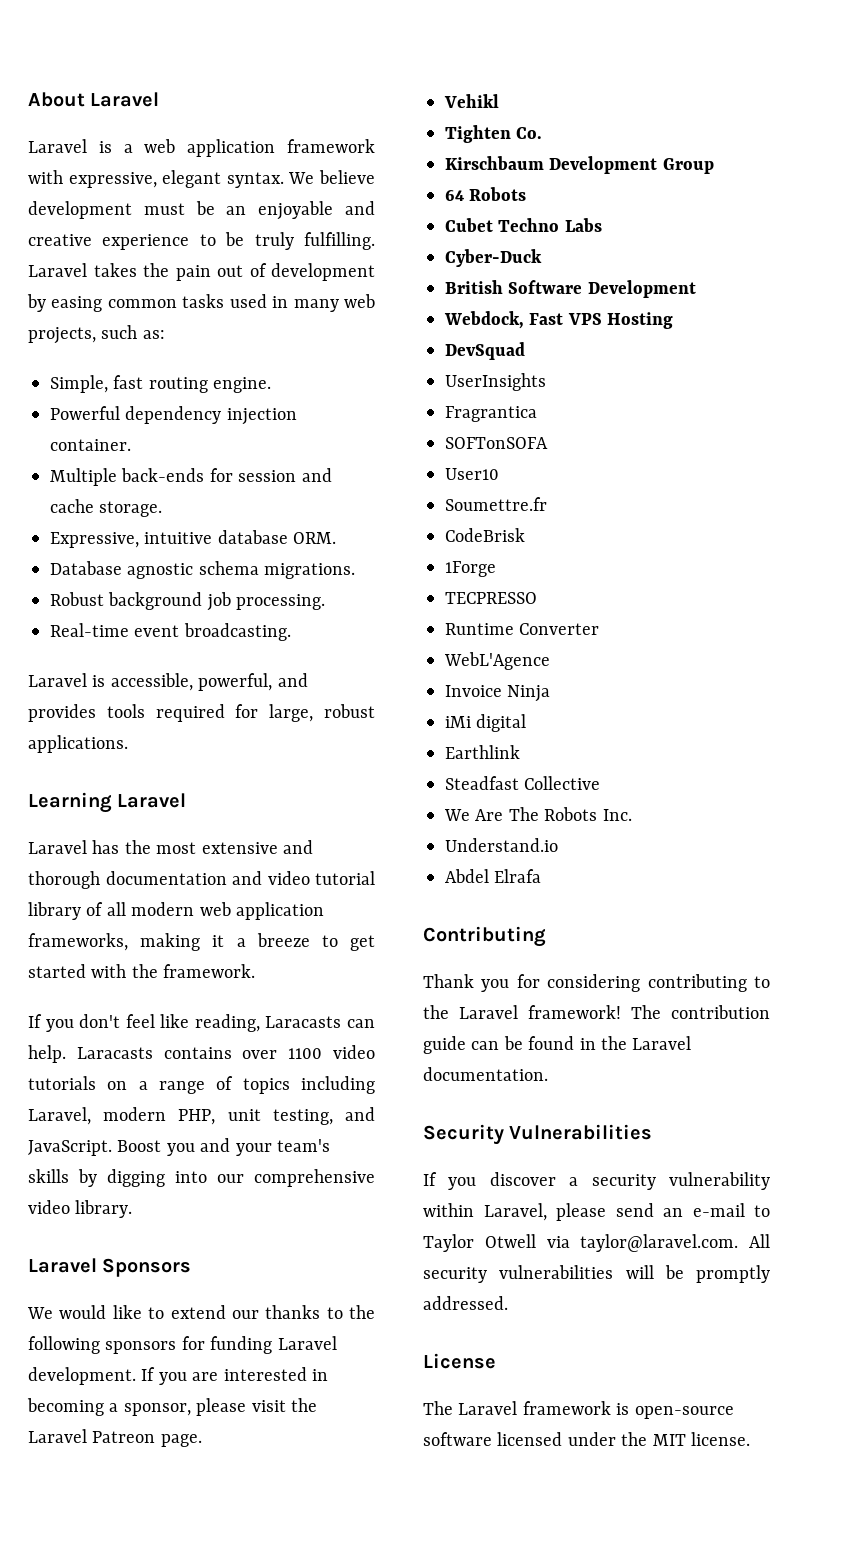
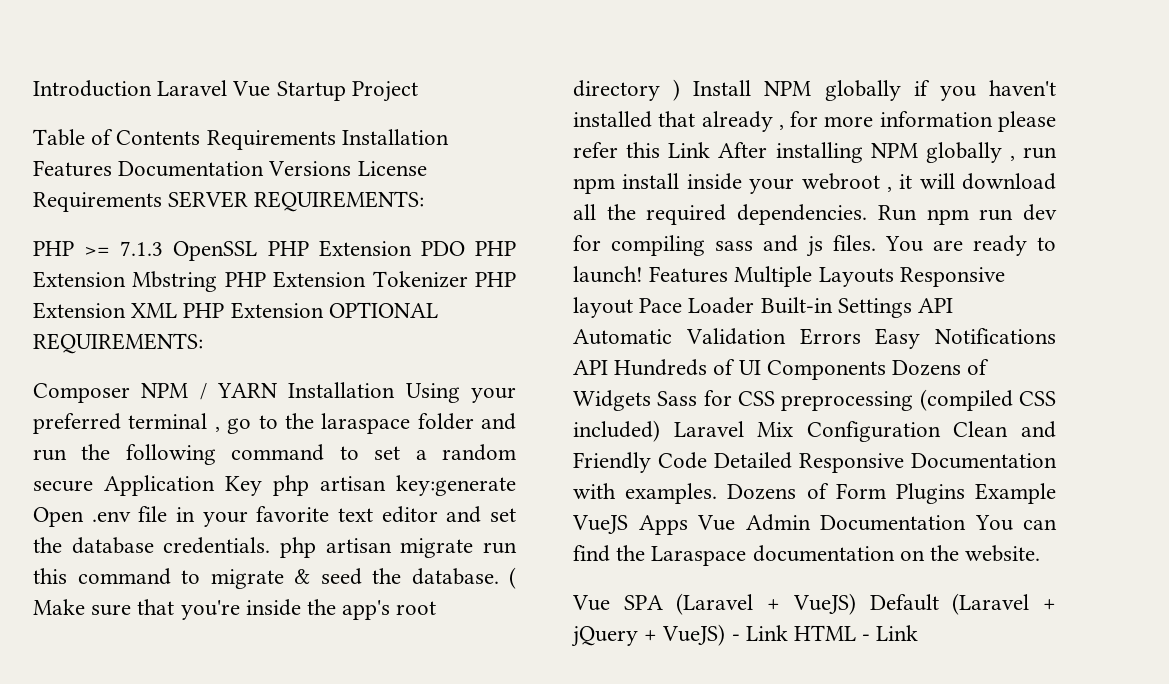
[28,92,160,107] [28,139,375,157] [28,170,375,188] [28,201,376,220] [28,232,375,250] [28,263,375,281] [27,294,375,312] [28,325,165,344] [50,375,272,393] [50,406,297,425] [50,439,131,451] [50,468,332,486] [50,499,163,517] [50,530,337,548] [50,561,356,579] [50,592,326,611] [50,623,291,641] [28,673,308,691] [28,704,376,722] [28,735,128,753] [28,792,187,813] [28,840,313,854] [28,871,375,889] [28,902,324,920] [28,933,376,951] [28,964,256,978] [28,1014,375,1032] [28,1045,375,1063] [28,1076,376,1094] [28,1107,375,1125] [28,1138,330,1156] [28,1169,375,1187] [28,1200,133,1218] [28,1258,192,1277] [27,1305,375,1319] [28,1336,337,1354] [28,1367,328,1385] [27,1398,317,1416] [28,1429,202,1447] [444,94,499,108] [445,125,543,143] [445,156,714,174] [445,187,527,201] [445,218,602,232] [445,249,542,267] [445,280,696,298] [444,311,674,329] [445,342,525,360] [445,373,546,391] [445,406,537,422] [445,437,548,449] [445,468,499,480] [445,497,547,511] [445,528,525,542] [445,561,496,577] [445,592,537,604] [445,623,600,635] [444,652,550,670] [445,685,551,702] [445,714,527,732] [445,745,520,759] [445,776,601,790] [444,807,632,821] [445,838,558,852] [445,869,542,883] [423,926,546,947] [423,974,770,992] [423,1005,770,1019] [423,1036,692,1054] [423,1067,548,1081] [423,1124,653,1145] [423,1172,770,1190] [423,1203,770,1221] [423,1234,770,1252] [423,1265,770,1283] [423,1296,508,1310] [423,1353,496,1369] [423,1401,734,1419] [423,1432,750,1446] About Laravel // Laravel is a web application framework with expressive, elegant syntax. We believe development must be an enjoyable and creative experience to be truly fulfilling. Laravel takes the pain out of development by easing common tasks used in many web projects, such as: // Simple, fast routing engine. // Powerful dependency injection container. // Multiple back-ends for session and cache storage. // Expressive, intuitive database ORM. // Database agnostic schema migrations. // Robust background job processing. // Real-time event broadcasting. // Laravel is accessible, powerful, and provides tools required for large, robust applications. // Learning Laravel // Laravel has the most extensive and thorough documentation and video tutorial library of all modern web application frameworks, making it a breeze to get started with the framework. // If you don't feel like reading, Laracasts can help. Laracasts contains over 1100 video tutorials on a range of topics including Laravel, modern PHP, unit testing, and JavaScript. Boost you and your team's skills by digging into our comprehensive video library. // Laravel Sponsors // We would like to extend our thanks to the following sponsors for funding Laravel development. If you are interested in becoming a sponsor, please visit the Laravel Patreon page. // Vehikl // Tighten Co. // Kirschbaum Development Group // 64 Robots // Cubet Techno Labs // Cyber-Duck // British Software Development // Webdock, Fast VPS Hosting // DevSquad // UserInsights // Fragrantica // SOFTonSOFA // User10 // Soumettre.fr // CodeBrisk // 1Forge // TECPRESSO // Runtime Converter // WebL'Agence // Invoice Ninja // iMi digital // Earthlink // Steadfast Collective // We Are The Robots Inc. // Understand.io // Abdel Elrafa // Contributing // Thank you for considering contributing to the Laravel framework! The contribution guide can be found in the Laravel documentation. // Security Vulnerabilities // If you discover a security vulnerability within Laravel, please send an e-mail to Taylor Otwell via taylor@laravel.com. All security vulnerabilities will be promptly addressed. // License // The Laravel framework is open-source software licensed under the MIT license. -> [33,80,418,102] [33,129,449,150] [33,160,427,177] [33,191,425,212] [33,240,516,261] [33,271,516,292] [33,302,438,319] [33,333,203,354] [33,382,516,403] [33,413,516,434] [33,444,516,465] [33,475,516,496] [33,506,516,527] [33,537,517,558] [33,567,516,589] [33,599,437,620] [573,79,1056,101] [573,111,1056,132] [573,142,1057,163] [573,173,1056,194] [573,204,1057,225] [573,235,1056,257] [573,266,1005,287] [573,297,954,318] [573,328,1056,349] [573,359,990,380] [573,389,1056,411] [573,420,1056,442] [573,452,1057,473] [573,483,1056,504] [572,514,1057,535] [573,545,1041,566] [572,593,1056,615] [571,624,919,647] Introduction Laravel Vue Startup Project // Table of Contents Requirements Installation Features Documentation Versions License Requirements SERVER REQUIREMENTS: // PHP >= 7.1.3 OpenSSL PHP Extension PDO PHP Extension Mbstring PHP Extension Tokenizer PHP Extension XML PHP Extension OPTIONAL REQUIREMENTS: // Composer NPM / YARN Installation Using your preferred terminal , go to the laraspace folder and run the following command to set a random secure Application Key php artisan key:generate Open .env file in your favorite text editor and set the database credentials. php artisan migrate run this command to migrate & seed the database. ( Make sure that you're inside the app's root directory ) Install NPM globally if you haven't installed that already , for more information please refer this Link After installing NPM globally , run npm install inside your webroot , it will download all the required dependencies. Run npm run dev for compiling sass and js files. You are ready to launch! Features Multiple Layouts Responsive layout Pace Loader Built-in Settings API Automatic Validation Errors Easy Notifications API Hundreds of UI Components Dozens of Widgets Sass for CSS preprocessing (compiled CSS included) Laravel Mix Configuration Clean and Friendly Code Detailed Responsive Documentation with examples. Dozens of Form Plugins Example VueJS Apps Vue Admin Documentation You can find the Laraspace documentation on the website. // Vue SPA (Laravel + VueJS) Default (Laravel + jQuery + VueJS) - Link HTML - Link

